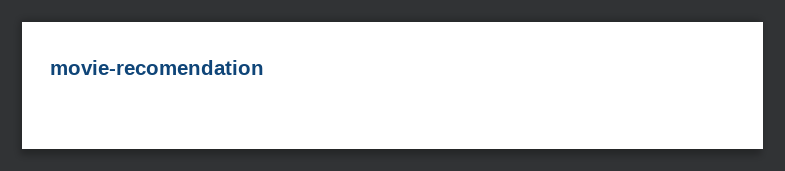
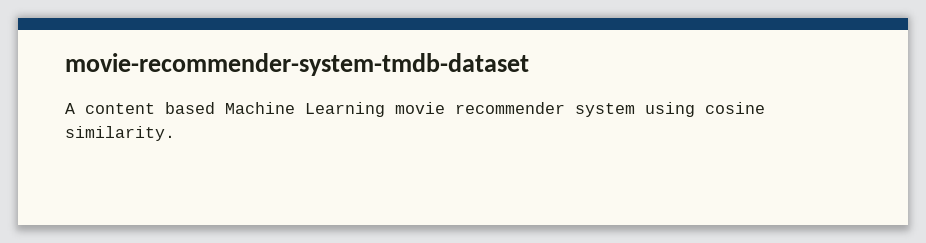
[50,60,264,75] movie-recomendation -> [65,53,529,76] [65,102,765,117] [65,126,175,141] movie-recommender-system-tmdb-dataset // A content based Machine Learning movie recommender system using cosine similarity.

